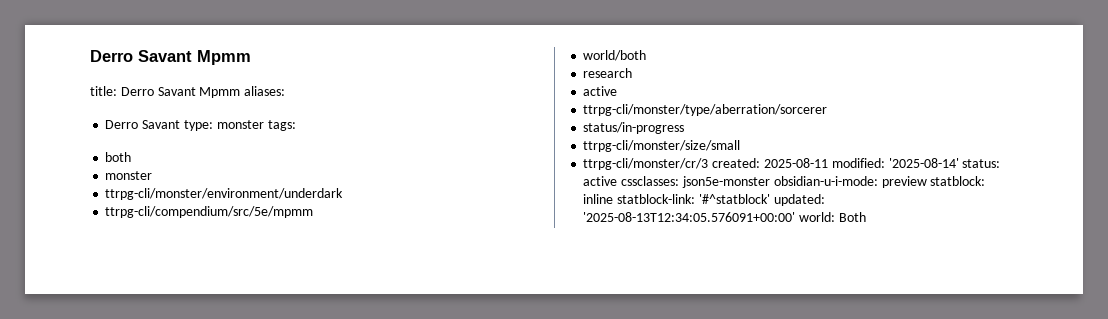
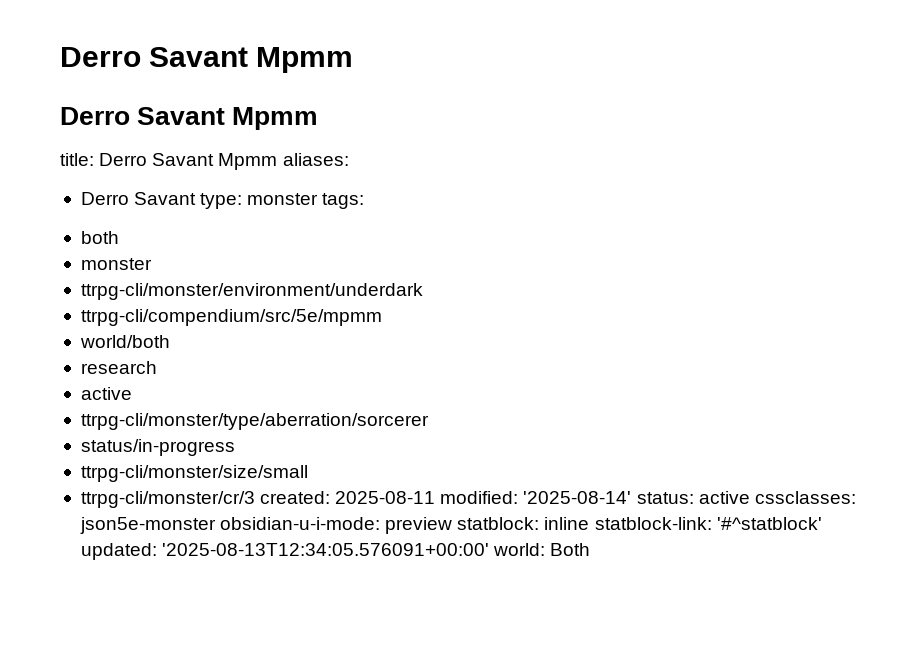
[90,50,251,65] Derro Savant Mpmm -> [60,47,354,73] [60,107,319,130] Derro Savant Mpmm // Derro Savant Mpmm

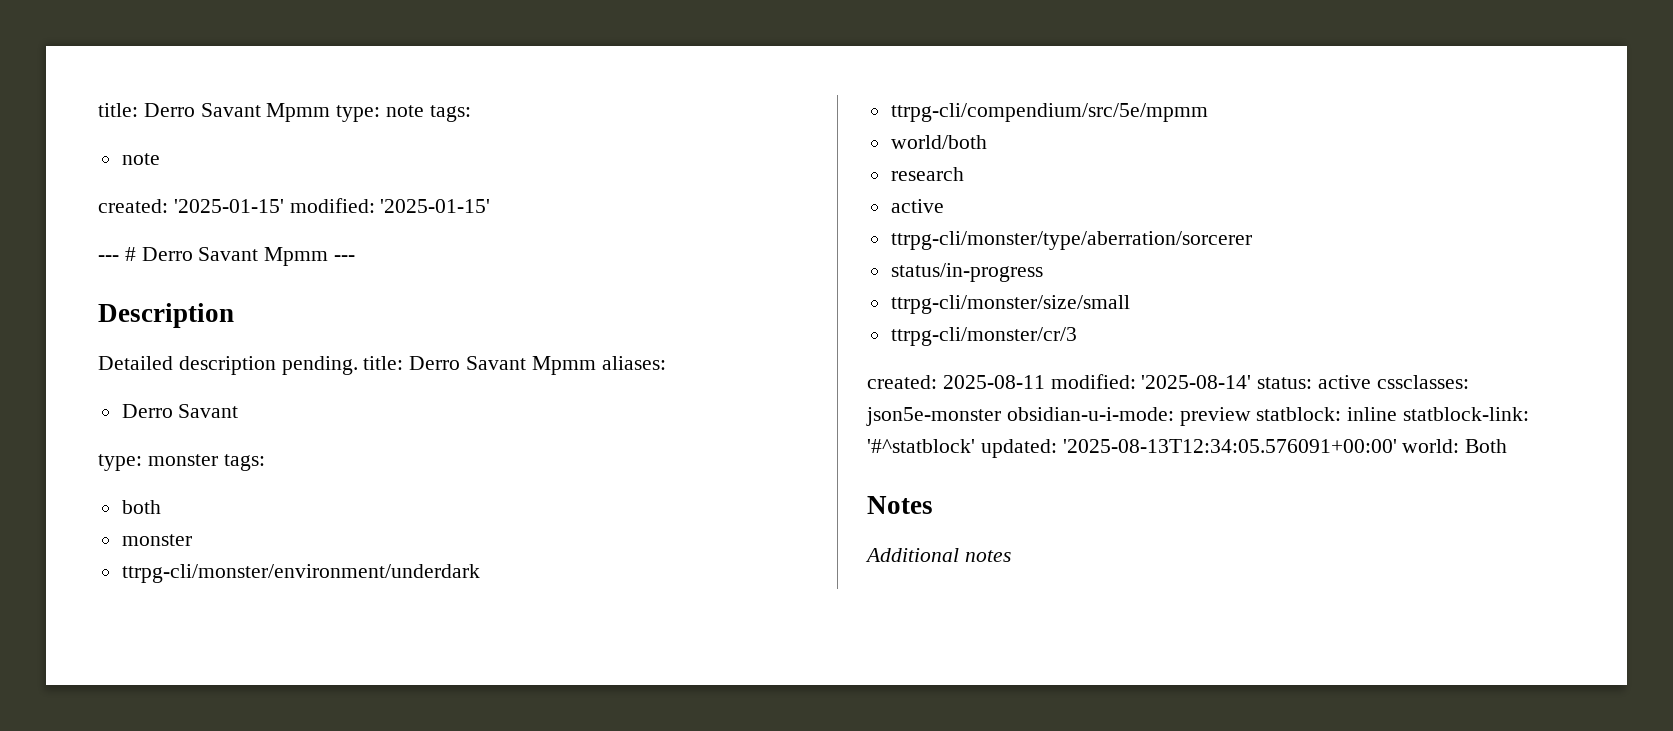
[60,47,354,73] [60,107,319,130] Derro Savant Mpmm // Derro Savant Mpmm // -> [98,103,471,122] [121,153,160,165] [98,198,491,213] [98,247,356,266] [98,303,234,328] [98,356,358,375] title: Derro Savant Mpmm type: note tags: // note // created: '2025-01-15' modified: '2025-01-15' // --- # Derro Savant Mpmm --- // Description // Detailed description pending.
(197, 198) none -> (239, 411) //
(255, 499) none -> (1077, 336) //
(591, 549) none -> [867,496,933,514] [865,548,1011,562] // Notes // Additional notes

